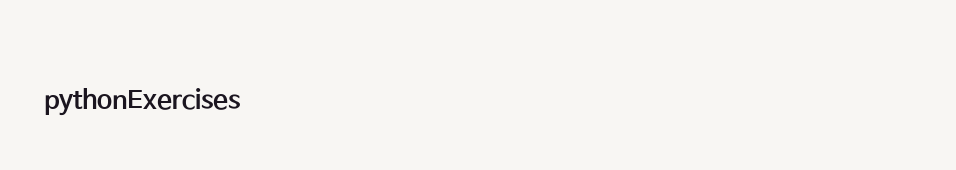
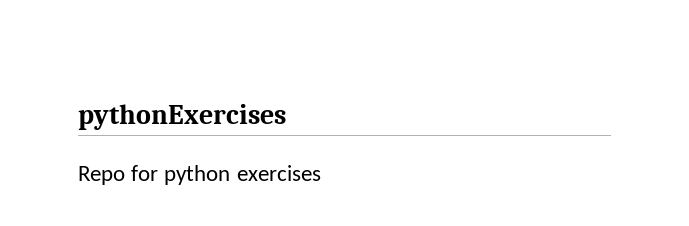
(240, 102) none -> [78,165,321,185] // Repo for python exercises

